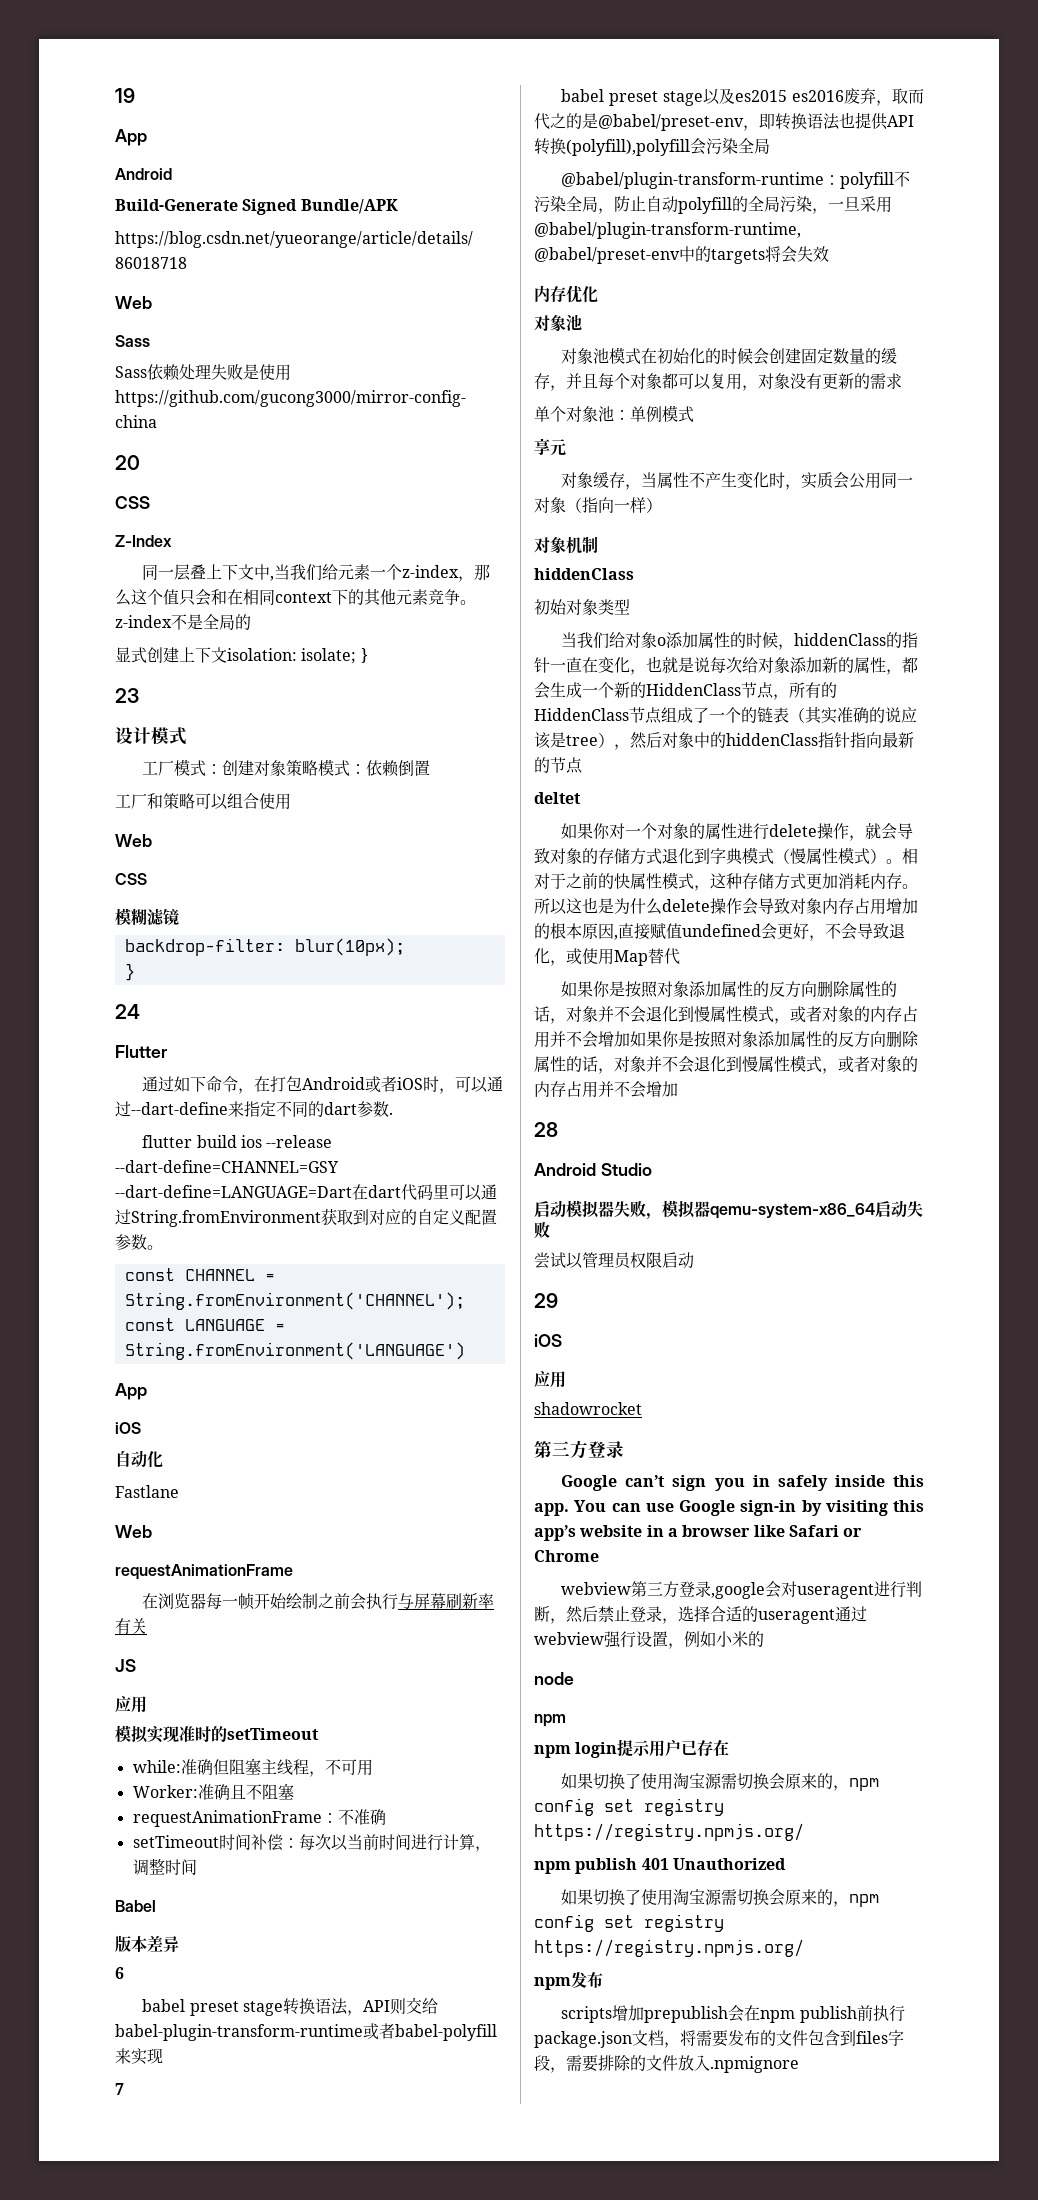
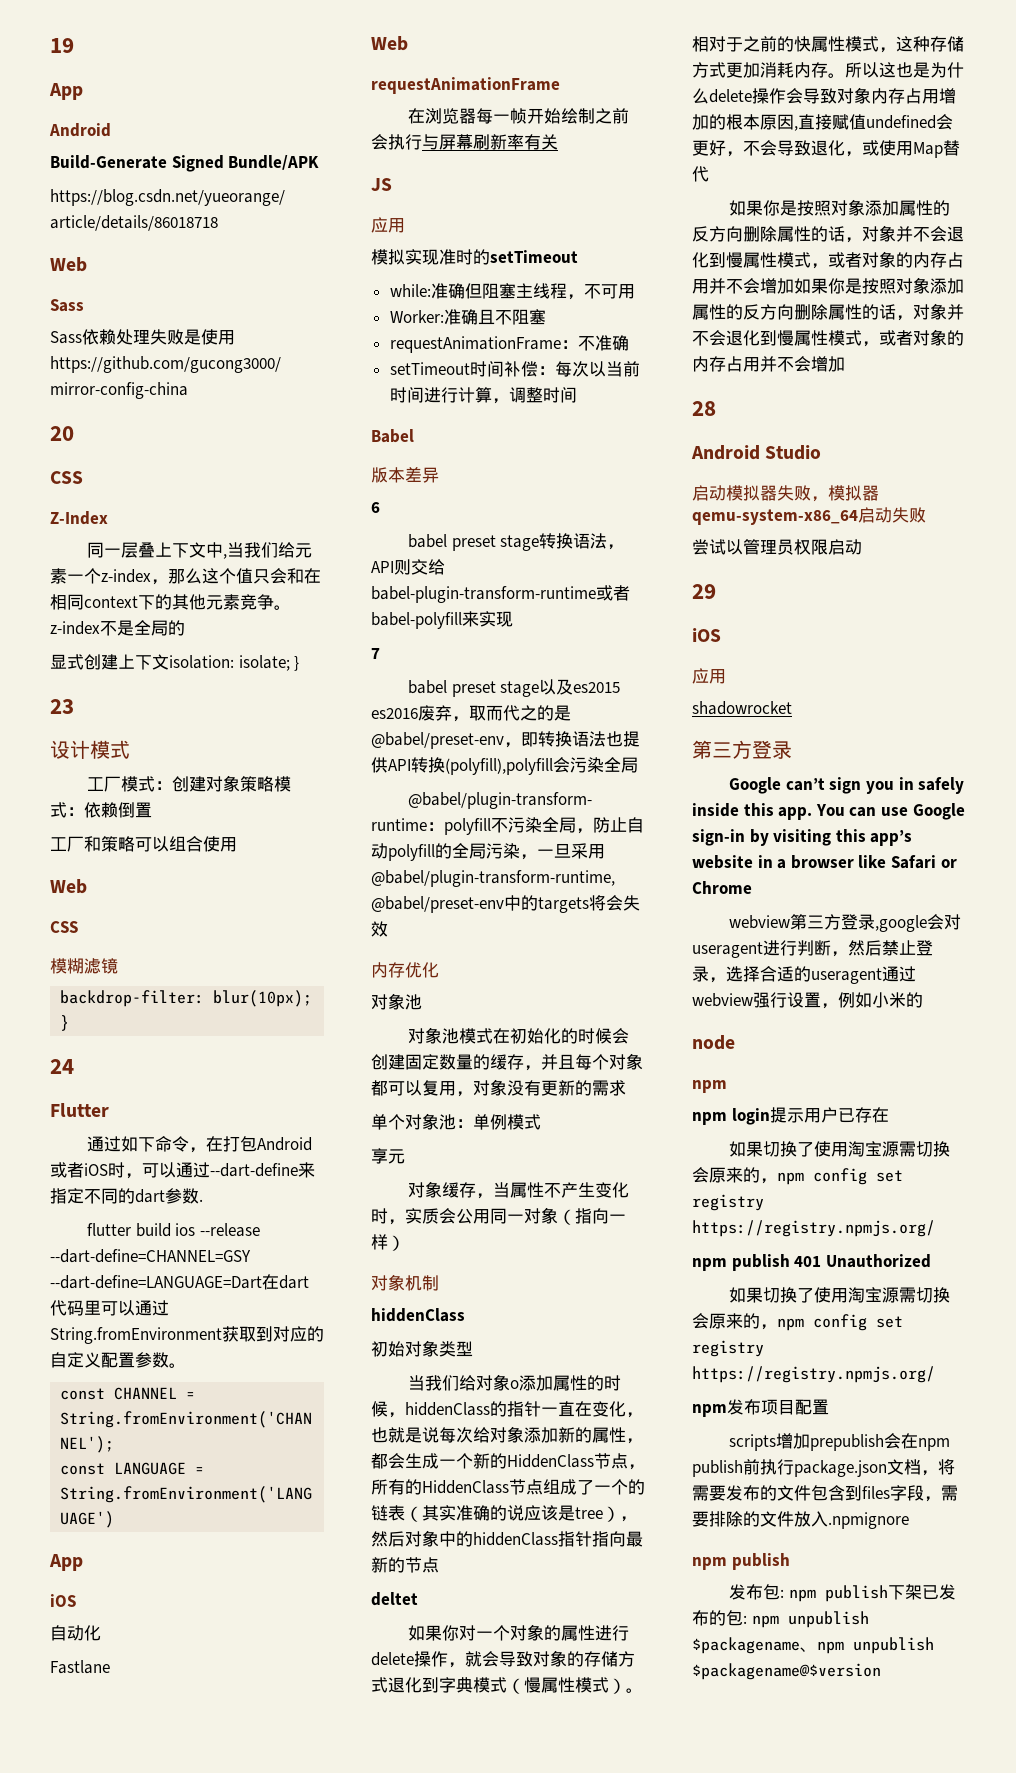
(603, 1979) none -> [761,1399,829,1415] 项目配置
(799, 2064) none -> [692,1553,790,1570] [729,1584,956,1602] [692,1610,869,1628] [692,1637,934,1654] [692,1663,881,1680] // npm publish // 发布包: npm publish下架已发布的包: npm unpublish $packagename、npm unpublish $packagename@$version

